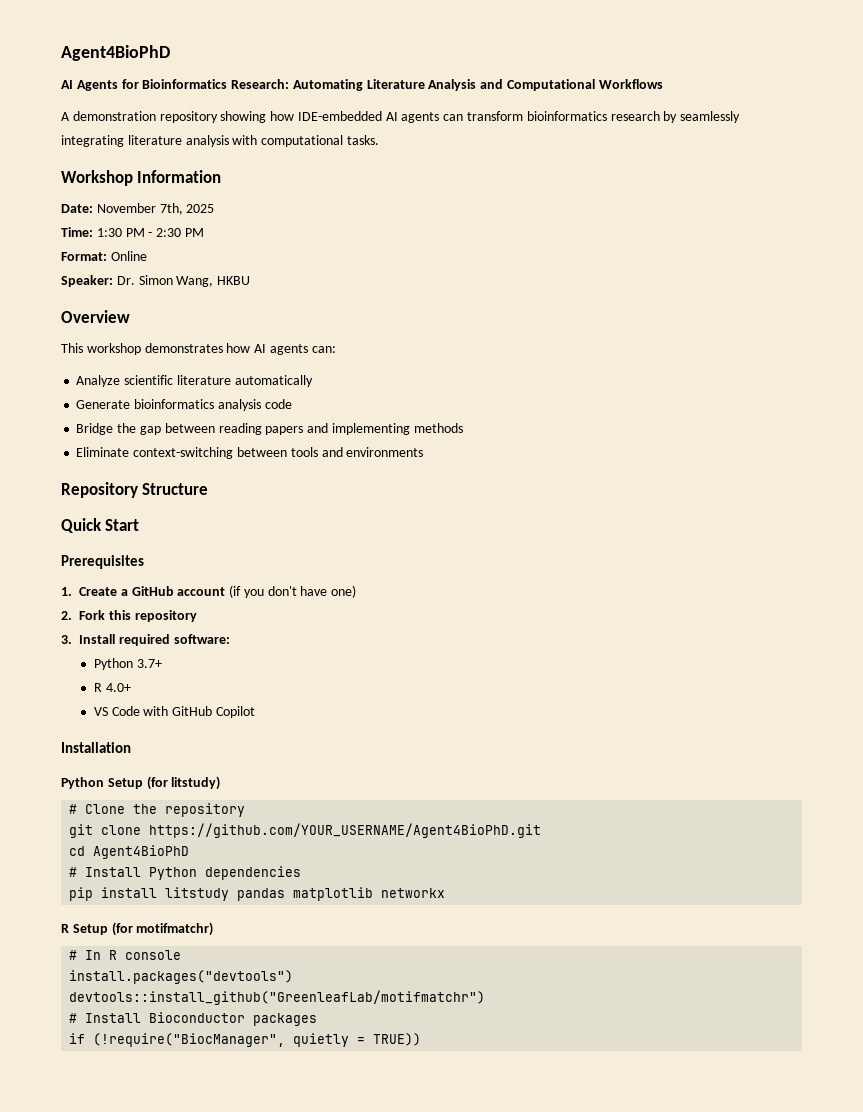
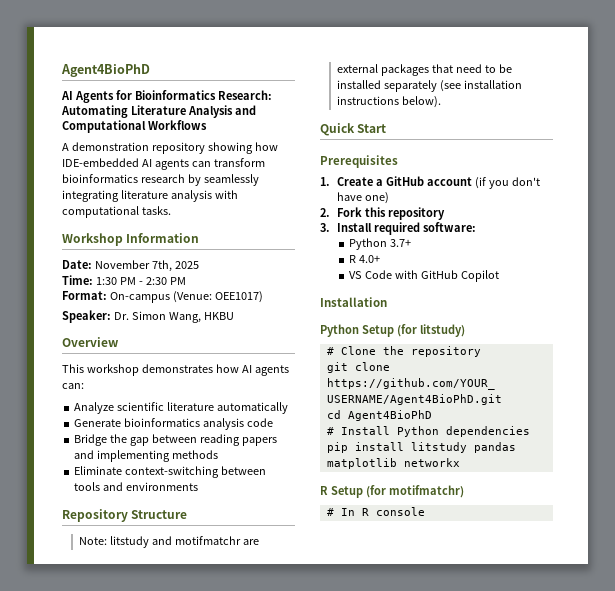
[110,251,147,261] Online -> [109,291,263,303] On-campus (Venue: OEE1017)
(209, 489) none -> [78,536,259,548] [336,64,512,76] [336,80,522,92] [336,96,441,108] // Note: litstudy and motifmatchr are external packages that need to be installed separately (see installation instructions below).
[69,970,294,984] [69,990,486,1005] [69,1012,318,1026] [69,1033,422,1047] // install.packages("devtools") // devtools::install_github("GreenleafLab/motifmatchr") // # Install Bioconductor packages // if (!require("BiocManager", quietly = TRUE)) -> (425, 511) none

